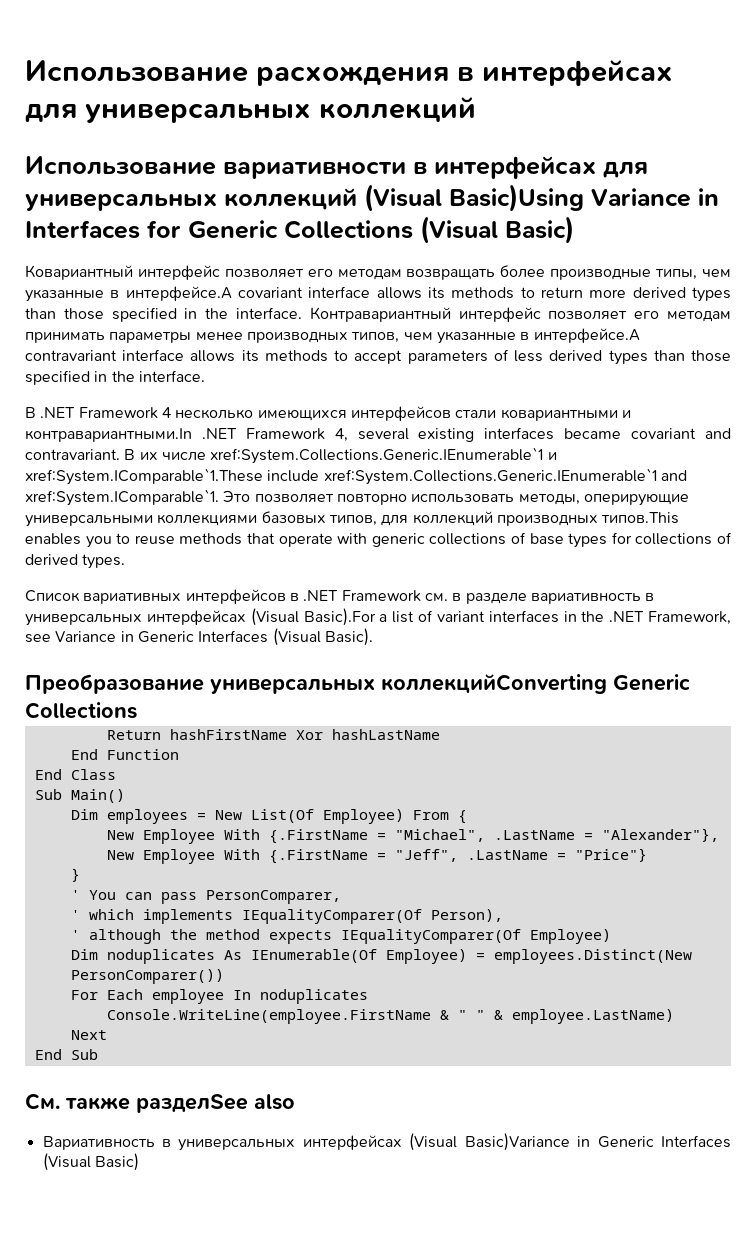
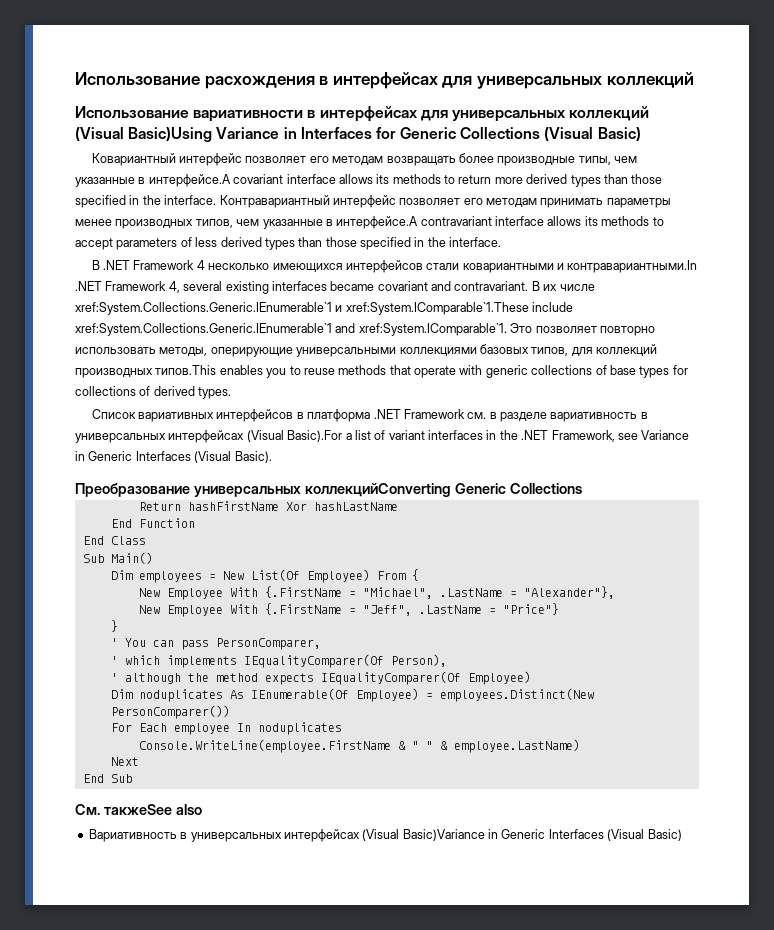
(299, 597) none -> [307,409,371,422] платформа
[65,1094,248,1113] также разделSee -> [103,804,172,815] такжеSee

